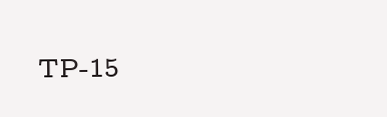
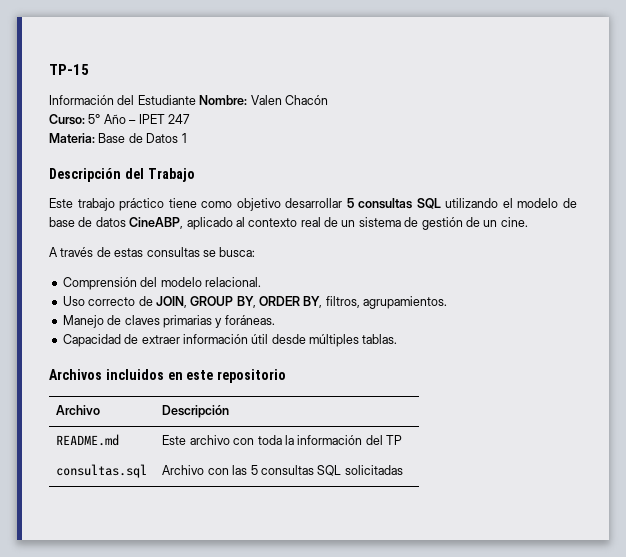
(120, 68) none -> [49,95,328,105] [49,114,190,125] [49,133,187,143] [49,168,195,182] [49,198,578,211] [49,217,528,230] [49,247,256,257] [62,277,261,290] [62,296,448,309] [62,315,275,328] [62,334,398,347] [49,369,287,383] [56,405,101,415] [162,405,230,418] [56,434,120,446] [162,435,403,445] [56,464,148,478] [162,465,403,476] // Información del Estudiante Nombre: Valen Chacón // Curso: 5° Año – IPET 247 // Materia: Base de Datos 1 // Descripción del Trabajo // Este trabajo práctico tiene como objetivo desarrollar 5 consultas SQL utilizando el modelo de base de datos CineABP, aplicado al contexto real de un sistema de gestión de un cine. // A través de estas consultas se busca: // Comprensión del modelo relacional. // Uso correcto de JOIN, GROUP BY, ORDER BY, filtros, agrupamientos. // Manejo de claves primarias y foráneas. // Capacidad de extraer información útil desde múltiples tablas. // Archivos incluidos en este repositorio // Archivo | Descripción // README.md | Este archivo con toda la información del TP // consultas.sql | Archivo con las 5 consultas SQL solicitadas

